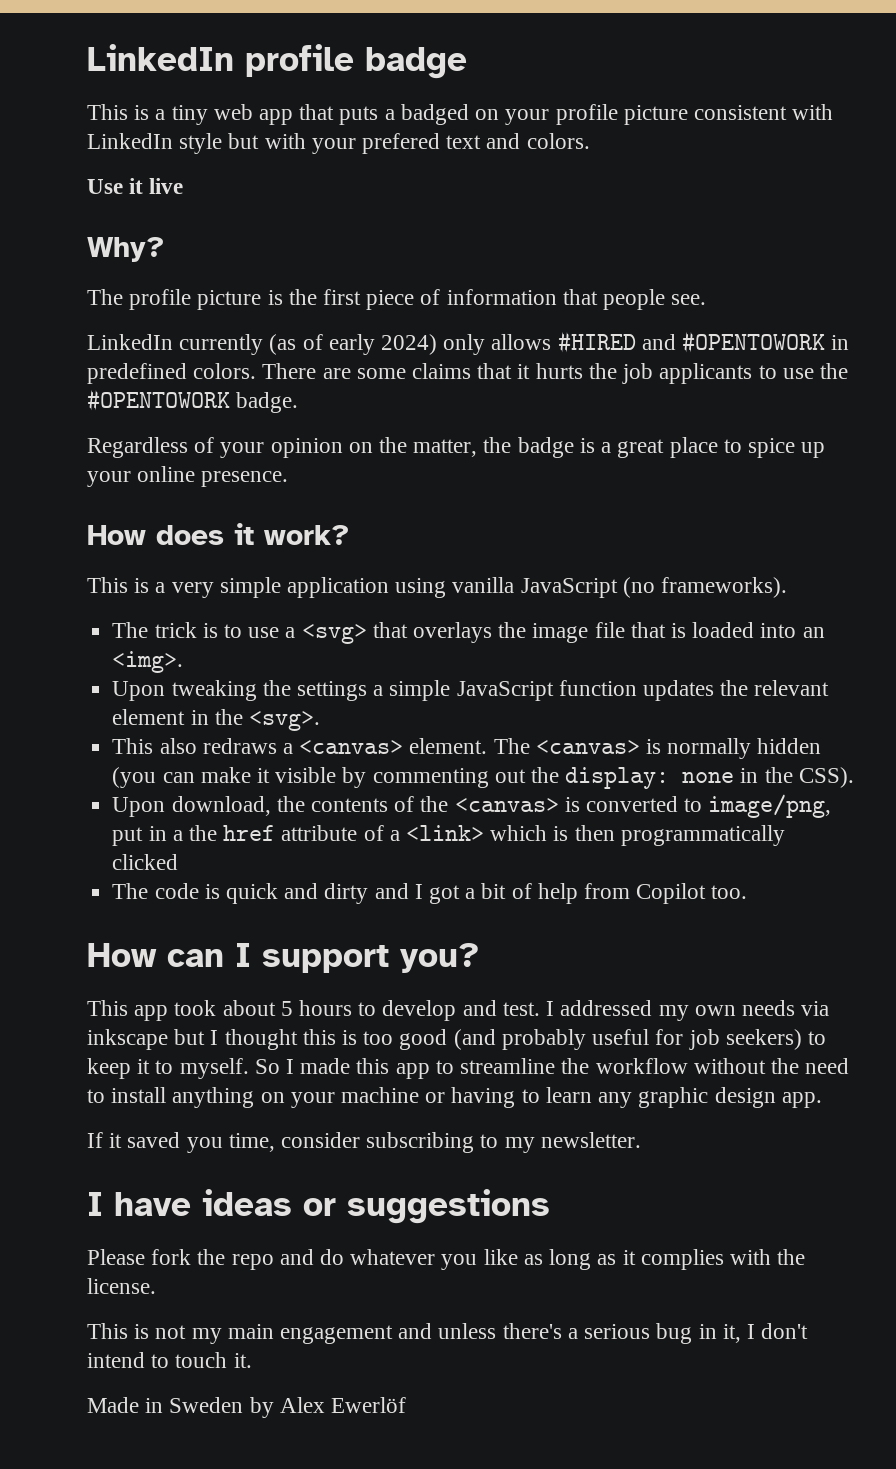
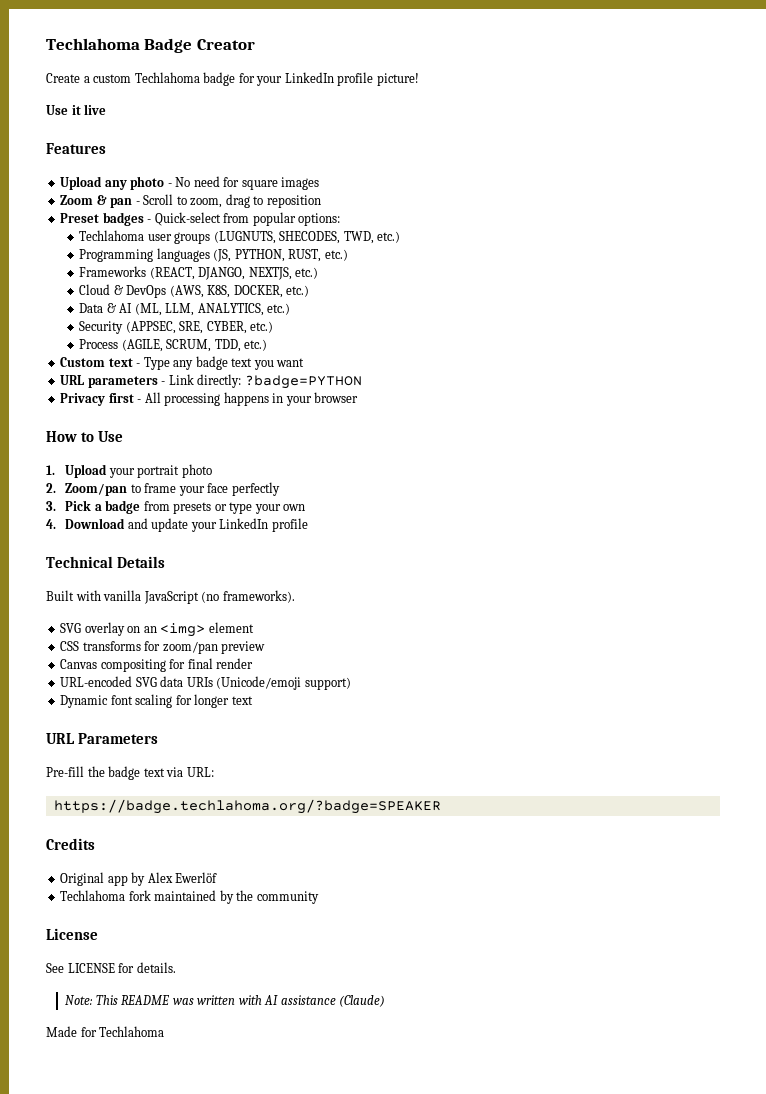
[87,44,467,79] [87,104,834,125] [87,133,590,154] [87,178,184,194] [87,237,164,262] [87,289,707,310] [87,331,850,355] [87,363,848,384] [87,389,299,413] [87,437,826,458] [87,466,289,487] [87,523,349,545] [87,577,788,598] [112,622,825,644] [112,651,184,673] [112,680,830,701] [112,709,320,731] [112,738,822,759] [112,767,854,789] [112,794,832,818] [112,825,785,846] [112,854,179,870] [112,883,748,904] [87,943,479,973] [87,1000,830,1021] [87,1029,826,1050] [87,1058,850,1079] [87,1087,822,1108] [87,1132,641,1153] [87,1189,550,1224] [87,1249,806,1270] [87,1278,156,1294] [87,1323,809,1344] [87,1352,252,1368] [87,1397,407,1418] LinkedIn profile badge // This is a tiny web app that puts a badged on your profile picture consistent with LinkedIn style but with your prefered text and colors. // Use it live // Why? // The profile picture is the first piece of information that people see. // LinkedIn currently (as of early 2024) only allows #HIRED and #OPENTOWORK in predefined colors. There are some claims that it hurts the job applicants to use the #OPENTOWORK badge. // Regardless of your opinion on the matter, the badge is a great place to spice up your online presence. // How does it work? // This is a very simple application using vanilla JavaScript (no frameworks). // The trick is to use a <svg> that overlays the image file that is loaded into an <img>. // Upon tweaking the settings a simple JavaScript function updates the relevant element in the <svg>. // This also redraws a <canvas> element. The <canvas> is normally hidden (you can make it visible by commenting out the display: none in the CSS). // Upon download, the contents of the <canvas> is converted to image/png, put in a the href attribute of a <link> which is then programmatically clicked // The code is quick and dirty and I got a bit of help from Copilot too. // How can I support you? // This app took about 5 hours to develop and test. I addressed my own needs via inkscape but I thought this is too good (and probably useful for job seekers) to keep it to myself. So I made this app to streamline the workflow without the need to install anything on your machine or having to learn any graphic design app. // If it saved you time, consider subscribing to my newsletter. // I have ideas or suggestions // Please fork the repo and do whatever you like as long as it complies with the license. // This is not my main engagement and unless there's a serious bug in it, I don't intend to touch it. // Made in Sweden by Alex Ewerlöf -> [46,38,255,53] [46,72,419,86] [46,104,107,115] [46,143,106,154] [60,176,320,190] [60,194,321,208] [60,212,341,226] [79,230,401,244] [79,248,348,262] [79,266,319,280] [79,284,310,298] [79,303,291,316] [79,321,274,334] [79,339,268,352] [60,356,305,370] [60,374,362,389] [60,392,359,406] [46,431,124,442] [46,464,212,478] [46,482,280,496] [46,500,306,514] [46,518,308,532] [46,556,166,568] [46,590,295,604] [60,622,254,637] [60,641,266,654] [60,658,254,672] [60,676,351,690] [60,694,253,708] [46,733,159,744] [46,766,214,780] [53,799,441,814] [46,838,95,850] [60,872,218,886] [60,890,319,904] [46,928,98,940] [46,962,176,973] [65,995,386,1007] [46,1026,165,1037] Techlahoma Badge Creator // Create a custom Techlahoma badge for your LinkedIn profile picture! // Use it live // Features // Upload any photo - No need for square images // Zoom & pan - Scroll to zoom, drag to reposition // Preset badges - Quick-select from popular options: // Techlahoma user groups (LUGNUTS, SHECODES, TWD, etc.) // Programming languages (JS, PYTHON, RUST, etc.) // Frameworks (REACT, DJANGO, NEXTJS, etc.) // Cloud & DevOps (AWS, K8S, DOCKER, etc.) // Data & AI (ML, LLM, ANALYTICS, etc.) // Security (APPSEC, SRE, CYBER, etc.) // Process (AGILE, SCRUM, TDD, etc.) // Custom text - Type any badge text you want // URL parameters - Link directly: ?badge=PYTHON // Privacy first - All processing happens in your browser // How to Use // 1. Upload your portrait photo // 2. Zoom/pan to frame your face perfectly // 3. Pick a badge from presets or type your own // 4. Download and update your LinkedIn profile // Technical Details // Built with vanilla JavaScript (no frameworks). // SVG overlay on an <img> element // CSS transforms for zoom/pan preview // Canvas compositing for final render // URL-encoded SVG data URIs (Unicode/emoji support) // Dynamic font scaling for longer text // URL Parameters // Pre-fill the badge text via URL: // https://badge.techlahoma.org/?badge=SPEAKER // Credits // Original app by Alex Ewerlöf // Techlahoma fork maintained by the community // License // See LICENSE for details. // Note: This README was written with AI assistance (Claude) // Made for Techlahoma

